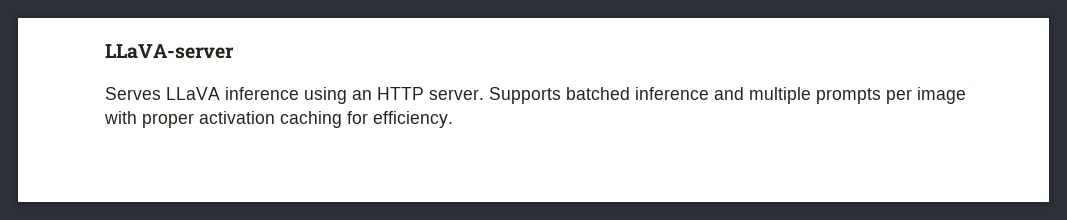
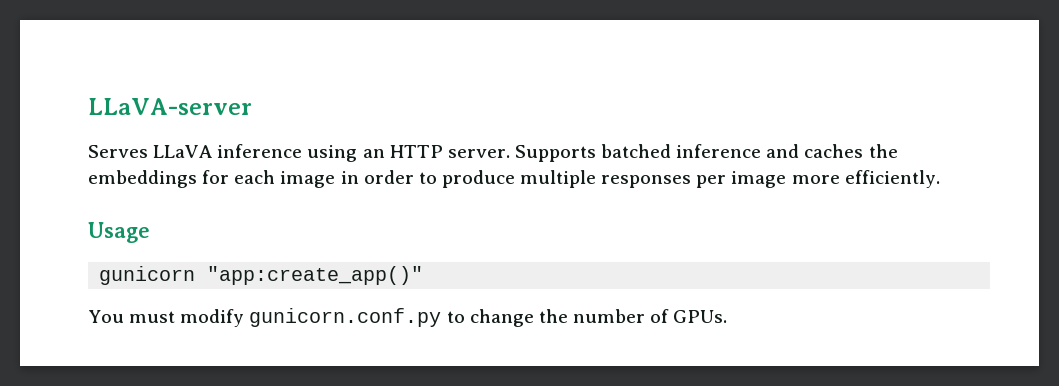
[749,87,966,104] [104,111,453,128] multiple prompts per image with proper activation caching for efficiency. -> [804,144,898,158] [88,170,940,188] [88,222,150,243] [99,266,424,285] [88,308,728,327] caches the embeddings for each image in order to produce multiple responses per image more efficiently. // Usage // gunicorn "app:create_app()" // You must modify gunicorn.conf.py to change the number of GPUs.

